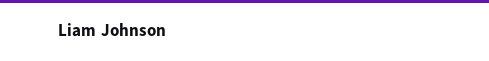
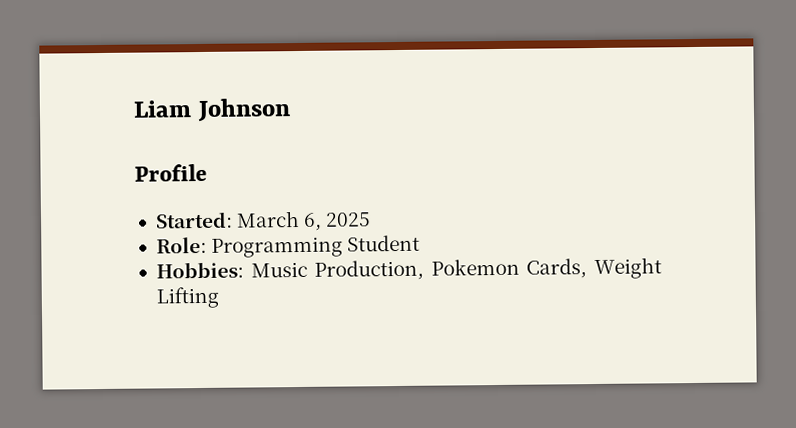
(166, 29) none -> [134,163,207,182] [154,210,372,231] [155,234,421,258] [155,257,662,281] [155,286,219,309] // Profile // Started: March 6, 2025 // Role: Programming Student // Hobbies: Music Production, Pokemon Cards, Weight Lifting

